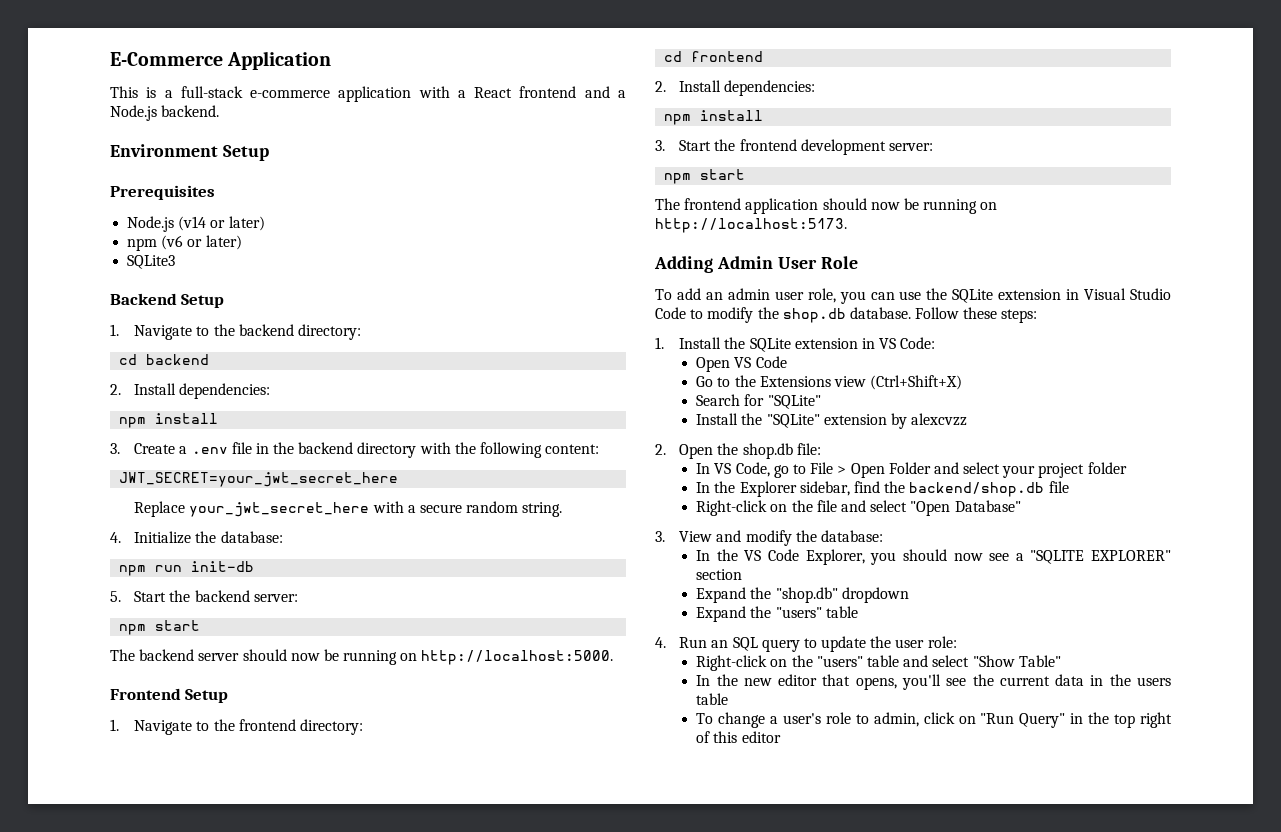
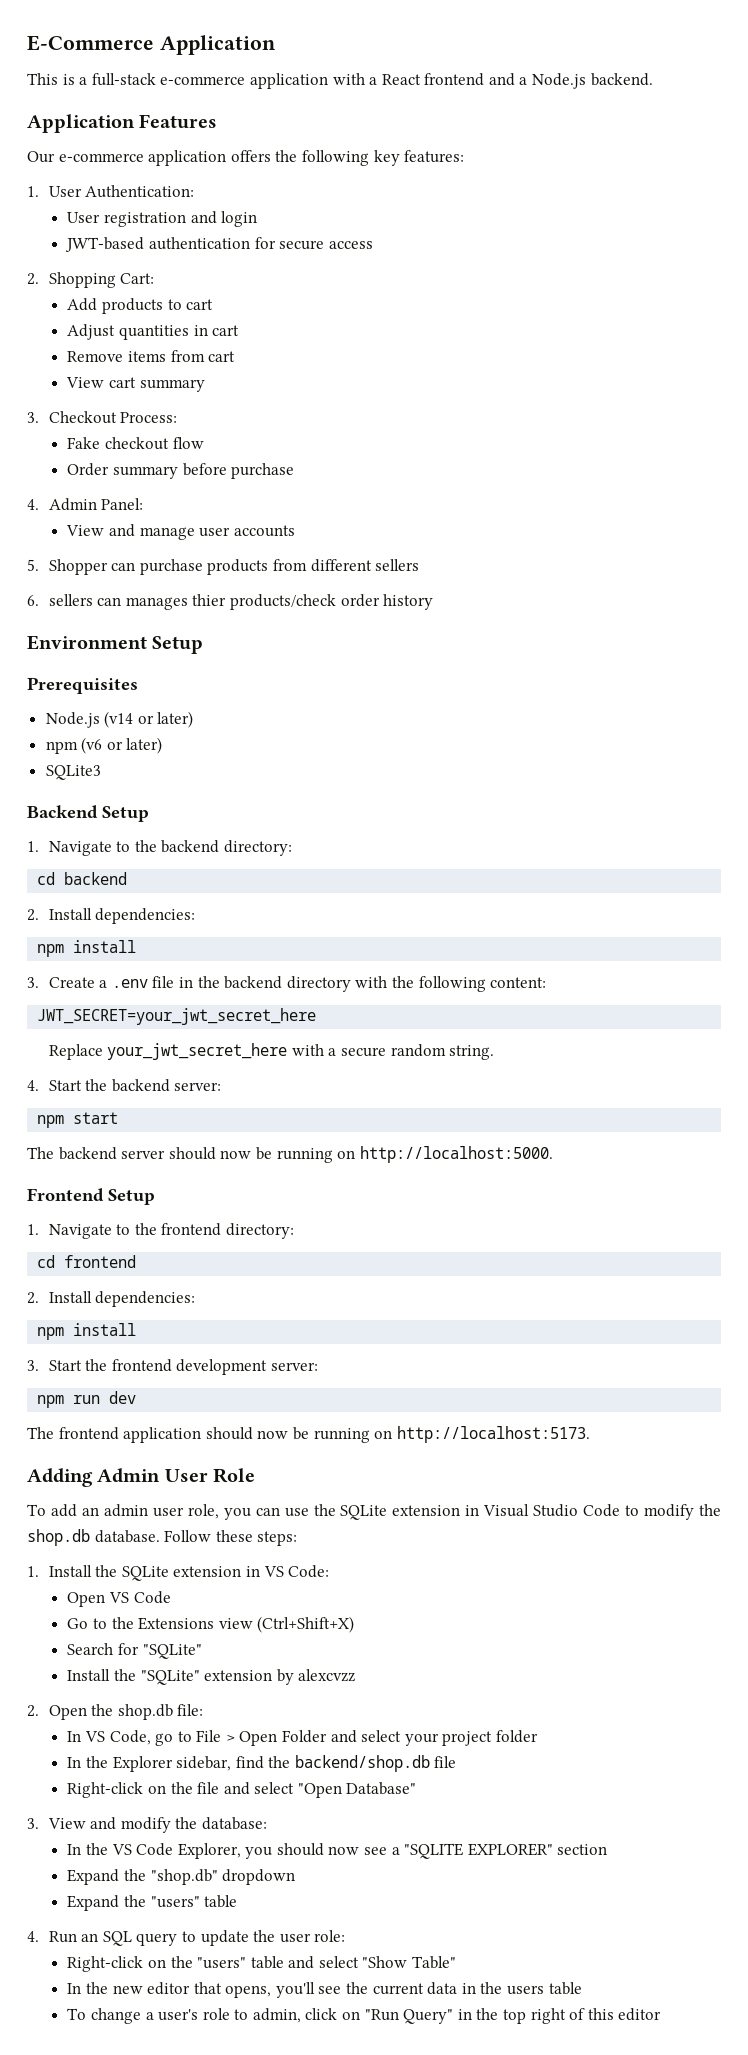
(220, 111) none -> [27,114,218,133] [27,150,465,166] [27,185,195,198] [67,211,258,227] [65,237,373,252] [27,272,155,288] [67,298,214,314] [67,324,240,340] [67,350,236,362] [66,377,205,392] [27,411,178,424] [67,437,204,450] [67,463,295,479] [27,498,144,511] [66,524,295,540] [27,559,420,575] [27,594,434,610] // Application Features // Our e-commerce application offers the following key features: // 1. User Authentication: // User registration and login // JWT-based authentication for secure access // 2. Shopping Cart: // Add products to cart // Adjust quantities in cart // Remove items from cart // View cart summary // 3. Checkout Process: // Fake checkout flow // Order summary before purchase // 4. Admin Panel: // View and manage user accounts // 5. Shopper can purchase products from different sellers // 6. sellers can manages thier products/check order history
[134,531,283,544] [119,561,255,576] [110,591,121,602] Initialize the database: // npm run init-db // 5. -> (39, 1085) none
[700,169,746,180] start -> [73,1391,137,1404] run dev

